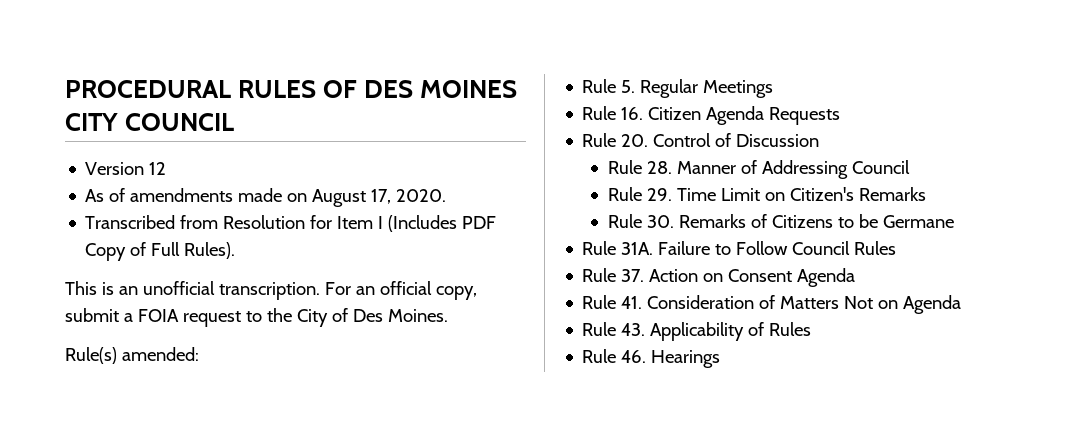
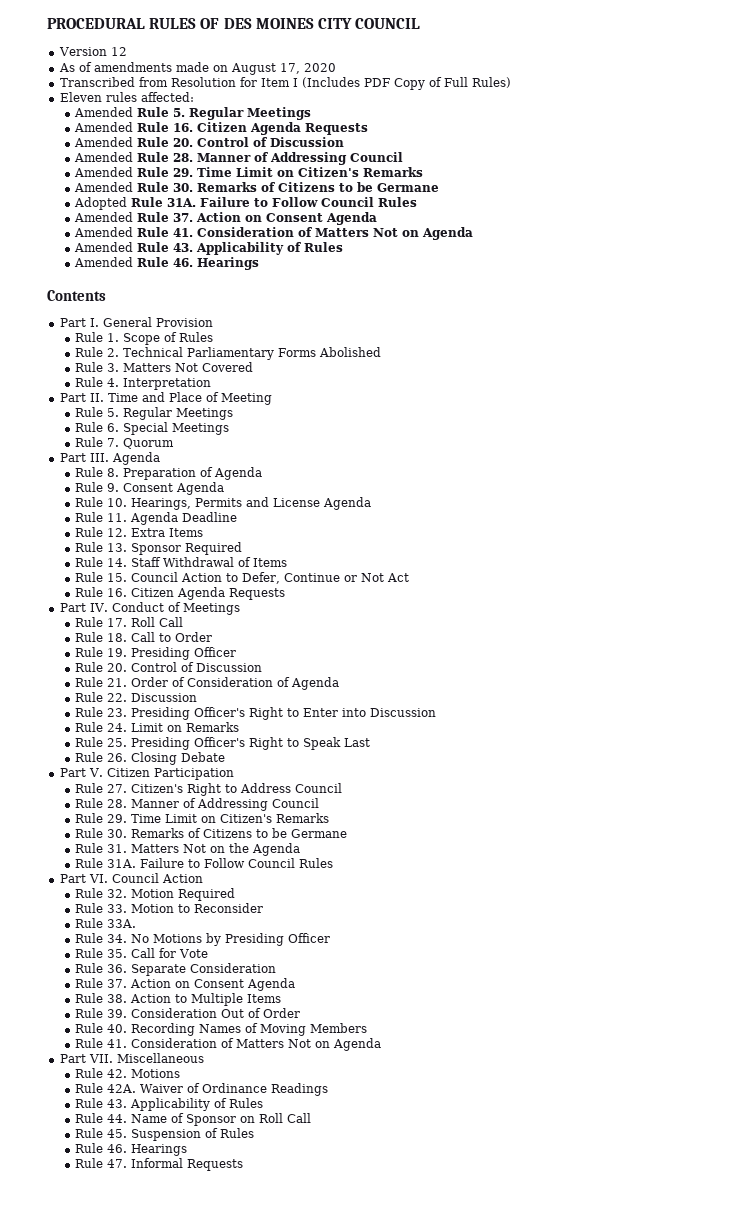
[396,189,447,202] 2020. -> [303,63,336,72] 2020
[184,242,236,259] [65,281,477,300] [65,308,448,327] [65,347,199,364] [582,79,774,98] [582,106,841,125] [582,133,820,147] Rules). // This is an unofficial transcription. For an official copy, submit a FOIA request to the City of Des Moines. // Rule(s) amended: // Rule 5. Regular Meetings // Rule 16. Citizen Agenda Requests // Rule 20. Control of Discussion -> [471,77,511,88] [59,92,194,102] [73,107,311,120] [73,122,368,135] [73,137,344,147] [73,152,403,165] [73,167,423,177] [73,182,439,192] [73,197,417,210] [73,212,377,225] [73,227,473,240] [73,242,343,255] [73,257,259,270] [47,290,106,301] [59,317,213,327] [74,332,213,345] [74,347,381,360] [74,362,253,372] [74,377,211,390] [59,392,272,405] [74,407,233,420] [74,422,229,435] [74,437,174,449] [59,452,160,465] [74,467,262,480] [74,482,224,495] [74,497,371,510] [74,512,237,525] [74,527,203,537] [74,542,242,555] [74,557,287,567] [74,572,409,584] [74,587,285,600] [59,602,240,615] [74,617,183,627] [74,632,212,642] [74,647,236,660] [74,662,262,672] [74,677,339,690] [74,692,197,702] [74,707,436,720] [74,722,239,732] [74,737,370,750] [74,752,225,765] [59,768,234,780] [74,783,342,796] Rules) // Eleven rules affected: // Amended Rule 5. Regular Meetings // Amended Rule 16. Citizen Agenda Requests // Amended Rule 20. Control of Discussion // Amended Rule 28. Manner of Addressing Council // Amended Rule 29. Time Limit on Citizen's Remarks // Amended Rule 30. Remarks of Citizens to be Germane // Adopted Rule 31A. Failure to Follow Council Rules // Amended Rule 37. Action on Consent Agenda // Amended Rule 41. Consideration of Matters Not on Agenda // Amended Rule 43. Applicability of Rules // Amended Rule 46. Hearings // Contents // Part I. General Provision // Rule 1. Scope of Rules // Rule 2. Technical Parliamentary Forms Abolished // Rule 3. Matters Not Covered // Rule 4. Interpretation // Part II. Time and Place of Meeting // Rule 5. Regular Meetings // Rule 6. Special Meetings // Rule 7. Quorum // Part III. Agenda // Rule 8. Preparation of Agenda // Rule 9. Consent Agenda // Rule 10. Hearings, Permits and License Agenda // Rule 11. Agenda Deadline // Rule 12. Extra Items // Rule 13. Sponsor Required // Rule 14. Staff Withdrawal of Items // Rule 15. Council Action to Defer, Continue or Not Act // Rule 16. Citizen Agenda Requests // Part IV. Conduct of Meetings // Rule 17. Roll Call // Rule 18. Call to Order // Rule 19. Presiding Officer // Rule 20. Control of Discussion // Rule 21. Order of Consideration of Agenda // Rule 22. Discussion // Rule 23. Presiding Officer's Right to Enter into Discussion // Rule 24. Limit on Remarks // Rule 25. Presiding Officer's Right to Speak Last // Rule 26. Closing Debate // Part V. Citizen Participation // Rule 27. Citizen's Right to Address Council
[582,241,897,255] [582,268,856,287] [582,295,962,314] [582,322,812,341] [582,349,721,368] // Rule 31A. Failure to Follow Council Rules // Rule 37. Action on Consent Agenda // Rule 41. Consideration of Matters Not on Agenda // Rule 43. Applicability of Rules // Rule 46. Hearings -> [74,843,300,856] [74,858,333,868] [59,873,203,883] [74,888,235,901] [74,903,263,913] [74,918,136,928] [74,933,330,946] [74,948,208,958] [74,963,276,976] [74,978,295,991] [74,993,281,1006] [74,1008,300,1018] [74,1023,367,1036] [74,1038,381,1051] [59,1053,204,1063] [74,1068,180,1078] [74,1083,328,1096] [74,1098,263,1111] [74,1113,311,1126] [74,1128,254,1141] [74,1143,187,1156] [74,1158,243,1171] // Rule 31. Matters Not on the Agenda // Rule 31A. Failure to Follow Council Rules // Part VI. Council Action // Rule 32. Motion Required // Rule 33. Motion to Reconsider // Rule 33A. // Rule 34. No Motions by Presiding Officer // Rule 35. Call for Vote // Rule 36. Separate Consideration // Rule 37. Action on Consent Agenda // Rule 38. Action to Multiple Items // Rule 39. Consideration Out of Order // Rule 40. Recording Names of Moving Members // Rule 41. Consideration of Matters Not on Agenda // Part VII. Miscellaneous // Rule 42. Motions // Rule 42A. Waiver of Ordinance Readings // Rule 43. Applicability of Rules // Rule 44. Name of Sponsor on Roll Call // Rule 45. Suspension of Rules // Rule 46. Hearings // Rule 47. Informal Requests

